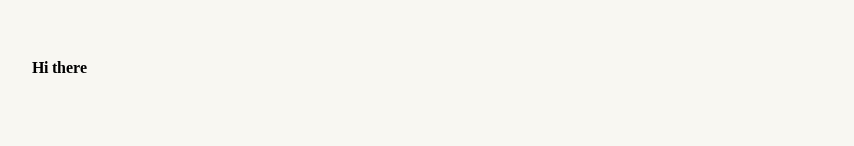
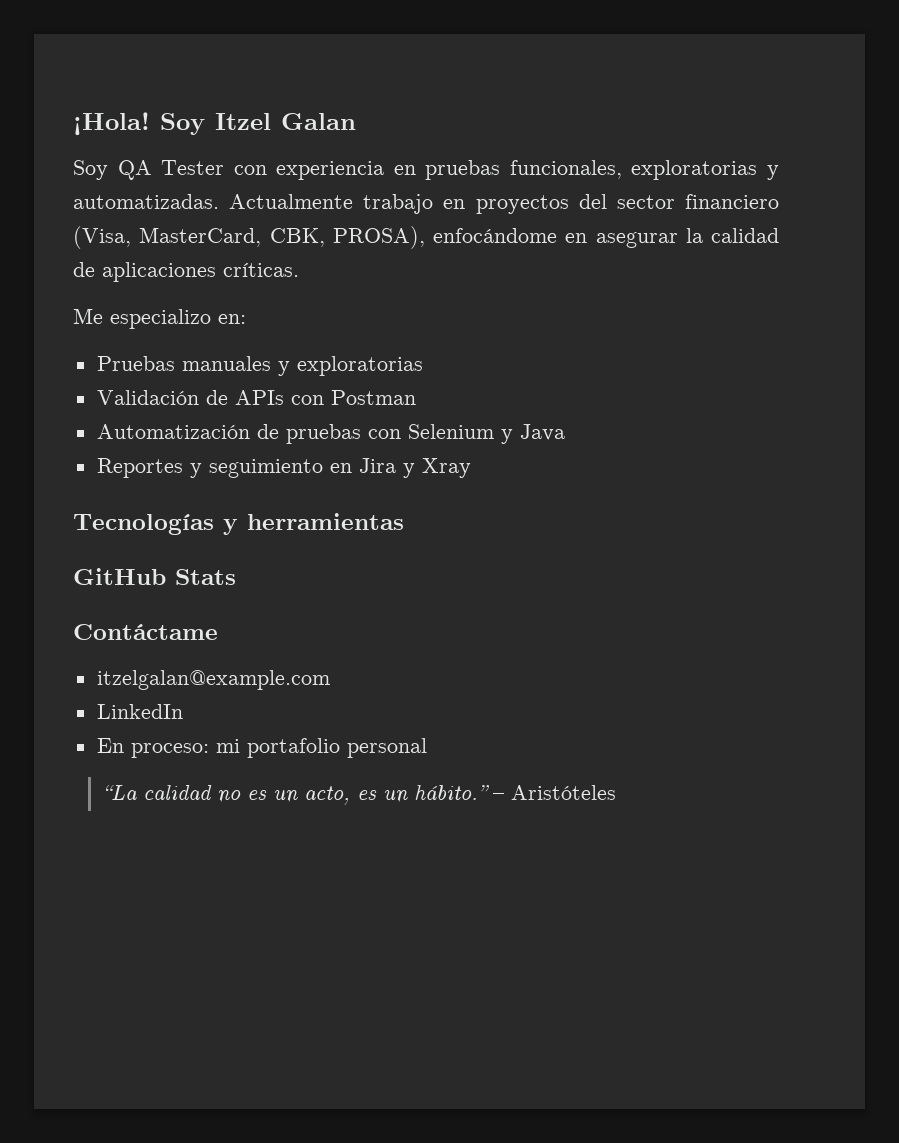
[32,61,88,73] Hi there -> [73,112,356,136] [73,160,779,180] [73,194,779,214] [73,226,779,249] [73,262,299,282] [73,308,246,329] [96,356,423,376] [96,390,416,405] [96,424,565,444] [96,458,471,478] [73,513,404,535] [73,568,236,585] [73,624,218,640] [96,670,330,690] [96,704,183,719] [96,738,427,758] [102,785,616,805] ¡Hola! Soy Itzel Galan // Soy QA Tester con experiencia en pruebas funcionales, exploratorias y automatizadas. Actualmente trabajo en proyectos del sector financiero (Visa, MasterCard, CBK, PROSA), enfocándome en asegurar la calidad de aplicaciones críticas. // Me especializo en: // Pruebas manuales y exploratorias // Validación de APIs con Postman // Automatización de pruebas con Selenium y Java // Reportes y seguimiento en Jira y Xray // Tecnologías y herramientas // GitHub Stats // Contáctame // itzelgalan@example.com // LinkedIn // En proceso: mi portafolio personal // “La calidad no es un acto, es un hábito.” – Aristóteles

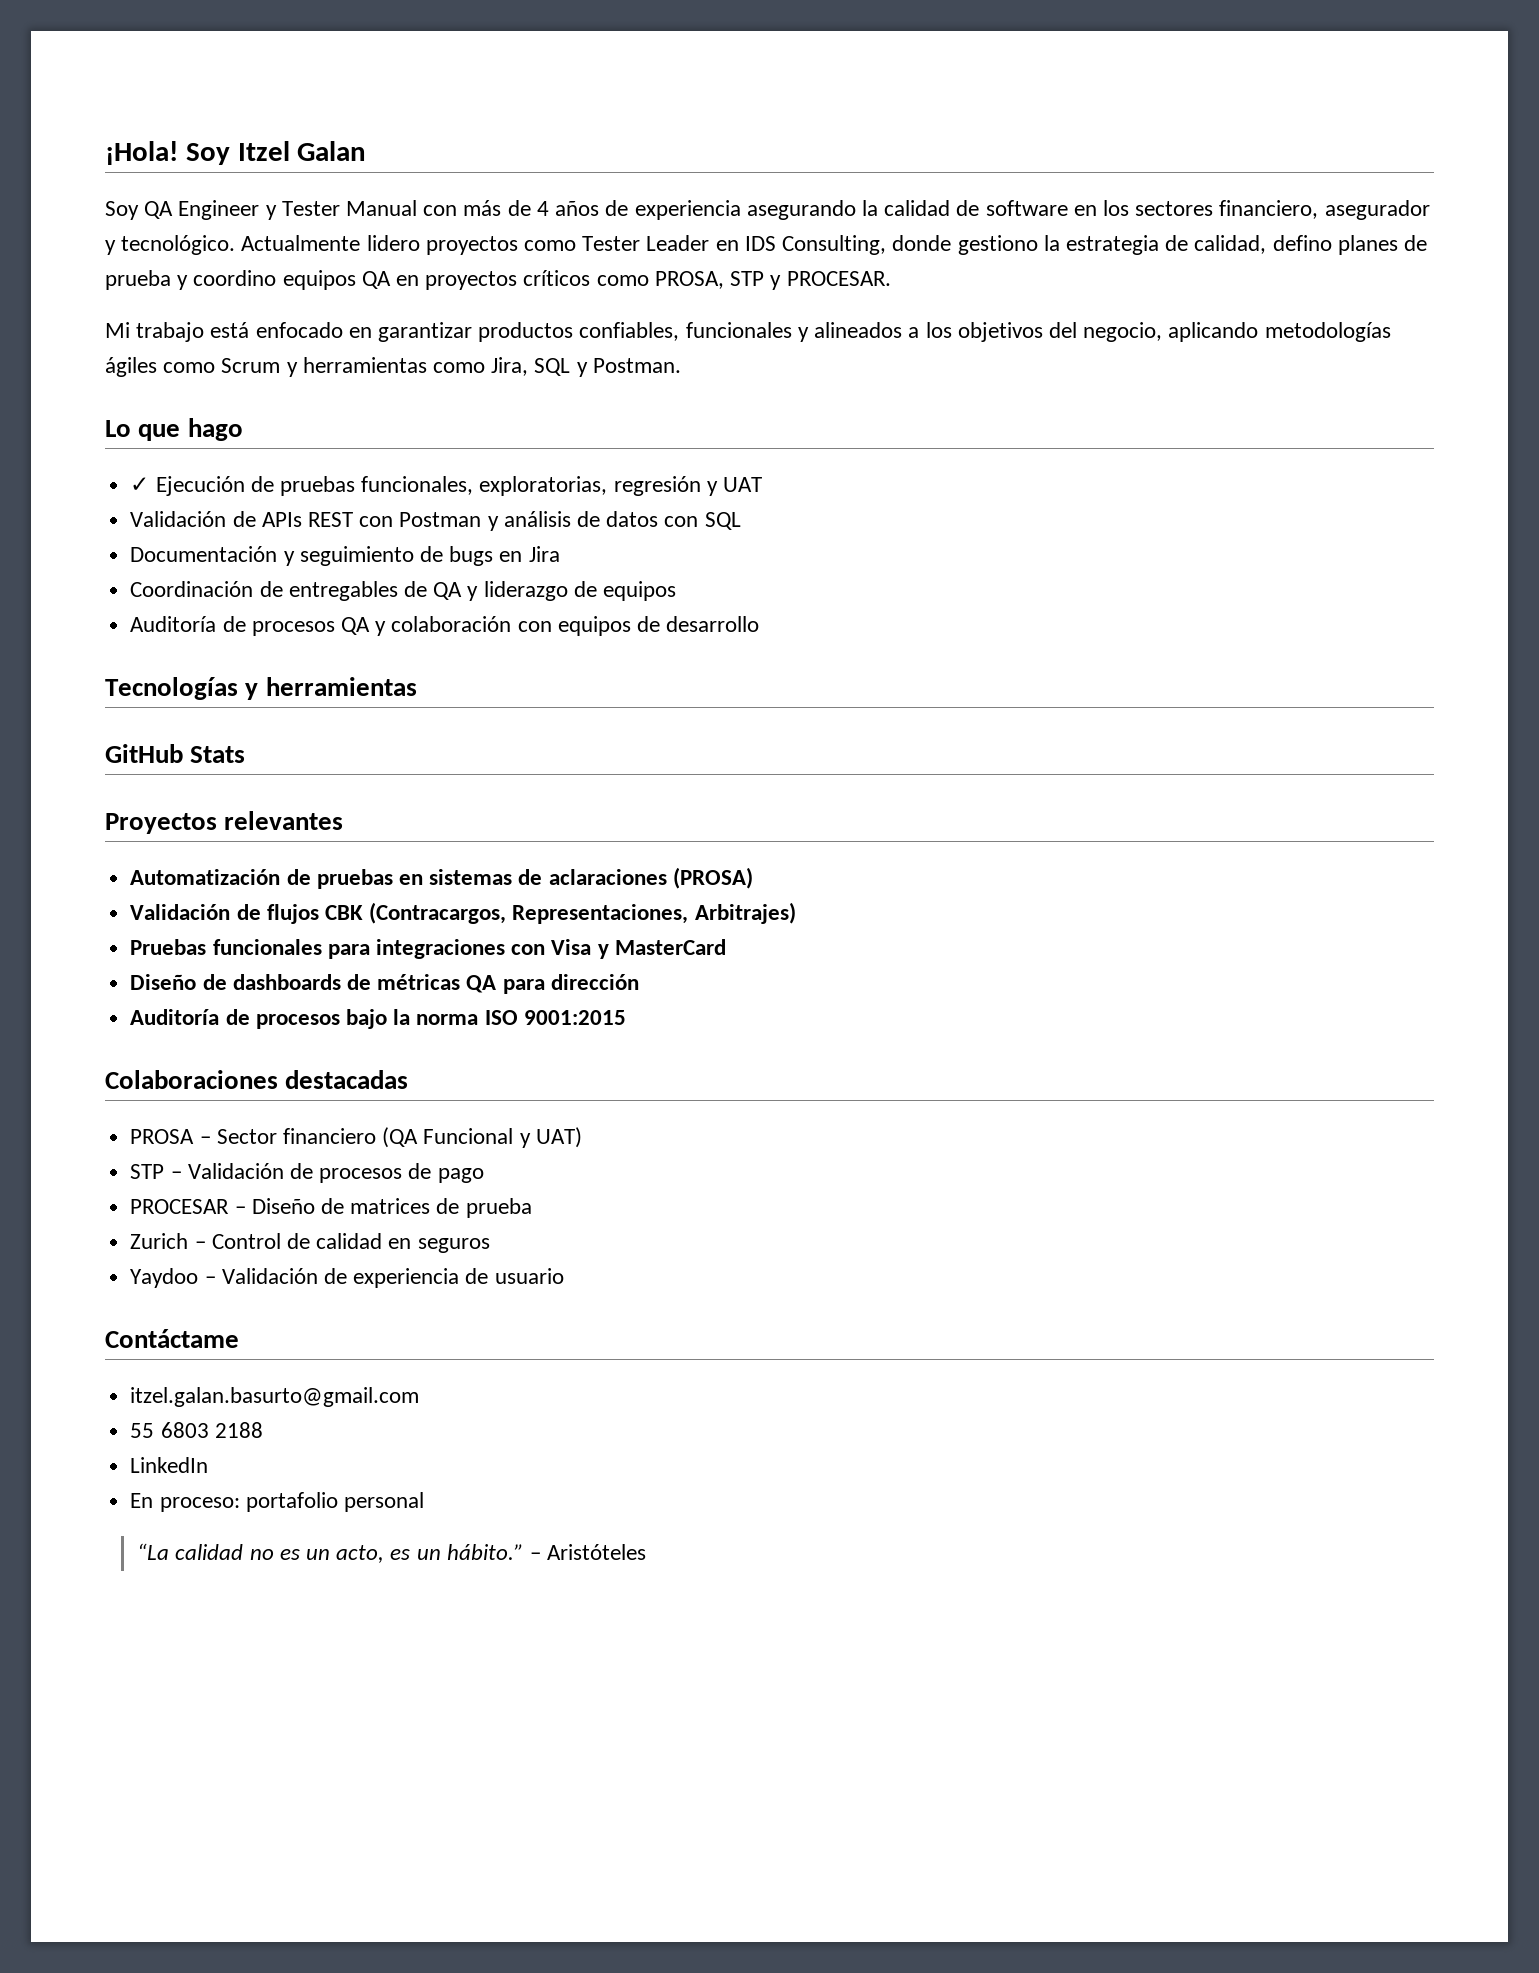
[161,160,779,180] [73,194,779,214] [73,226,779,249] [73,262,299,282] [73,308,246,329] [96,356,423,376] Tester con experiencia en pruebas funcionales, exploratorias y automatizadas. Actualmente trabajo en proyectos del sector financiero (Visa, MasterCard, CBK, PROSA), enfocándome en asegurar la calidad de aplicaciones críticas. // Me especializo en: // Pruebas manuales y exploratorias -> [178,200,1430,220] [105,235,1427,255] [105,270,891,290] [105,322,1391,342] [105,357,681,377] [105,418,243,441] [130,476,762,496] Engineer y Tester Manual con más de 4 años de experiencia asegurando la calidad de software en los sectores financiero, asegurador y tecnológico. Actualmente lidero proyectos como Tester Leader en IDS Consulting, donde gestiono la estrategia de calidad, defino planes de prueba y coordino equipos QA en proyectos críticos como PROSA, STP y PROCESAR. // Mi trabajo está enfocado en garantizar productos confiables, funcionales y alineados a los objetivos del negocio, aplicando metodologías ágiles como Scrum y herramientas como Jira, SQL y Postman. // Lo que hago // ✓ Ejecución de pruebas funcionales, exploratorias, regresión y UAT
(284, 397) none -> [307,512,353,527] REST
[96,424,565,444] [96,458,471,478] // Automatización de pruebas con Selenium y Java // Reportes y seguimiento en Jira y Xray -> [487,511,741,531] [130,546,560,566] [130,581,676,601] [130,616,760,636] y análisis de datos con SQL // Documentación y seguimiento de bugs en Jira // Coordinación de entregables de QA y liderazgo de equipos // Auditoría de procesos QA y colaboración con equipos de desarrollo
[73,624,218,640] [96,670,330,690] Contáctame // itzelgalan@example.com -> [105,811,344,834] [130,867,753,889] [130,902,796,924] [130,939,726,959] [130,974,639,994] [130,1009,626,1029] [105,1070,409,1089] [130,1127,582,1148] [130,1163,484,1183] [130,1198,532,1218] [130,1233,490,1253] [130,1268,564,1288] [105,1329,239,1348] [130,1387,420,1407] [130,1422,263,1438] Proyectos relevantes // Automatización de pruebas en sistemas de aclaraciones (PROSA) // Validación de flujos CBK (Contracargos, Representaciones, Arbitrajes) // Pruebas funcionales para integraciones con Visa y MasterCard // Diseño de dashboards de métricas QA para dirección // Auditoría de procesos bajo la norma ISO 9001:2015 // Colaboraciones destacadas // PROSA – Sector financiero (QA Funcional y UAT) // STP – Validación de procesos de pago // PROCESAR – Diseño de matrices de prueba // Zurich – Control de calidad en seguros // Yaydoo – Validación de experiencia de usuario // Contáctame // itzel.galan.basurto@gmail.com // 55 6803 2188
[215,739,240,753] mi -> (240, 1504) none

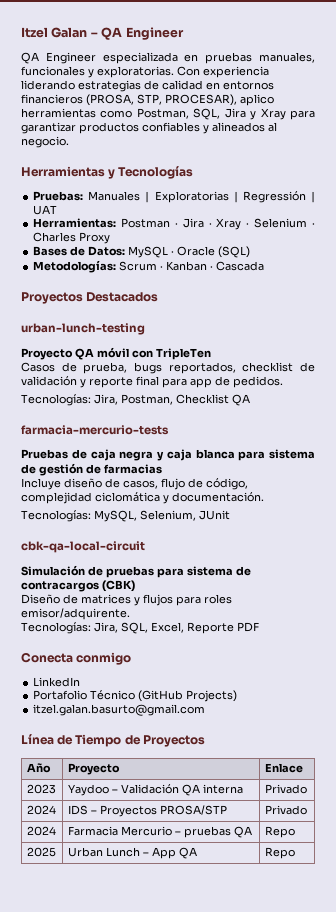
[105,141,230,165] ¡Hola! Soy -> (21, 32) none
[105,200,1430,220] [105,235,1427,255] [105,270,891,290] [105,322,1391,342] [105,357,681,377] [105,418,243,441] [130,476,762,496] [130,511,741,531] [130,546,560,566] [130,581,676,601] [130,616,760,636] [105,677,417,700] [105,744,246,763] [105,811,344,834] [130,867,753,889] [130,902,796,924] [130,939,726,959] [130,974,639,994] [130,1009,626,1029] [105,1070,409,1089] [130,1127,582,1148] [130,1163,484,1183] [130,1198,532,1218] [130,1233,490,1253] [130,1268,564,1288] [105,1329,239,1348] [130,1387,420,1407] [130,1422,263,1438] [130,1457,209,1473] [130,1492,424,1512] [137,1543,647,1563] // Soy QA Engineer y Tester Manual con más de 4 años de experiencia asegurando la calidad de software en los sectores financiero, asegurador y tecnológico. Actualmente lidero proyectos como Tester Leader en IDS Consulting, donde gestiono la estrategia de calidad, defino planes de prueba y coordino equipos QA en proyectos críticos como PROSA, STP y PROCESAR. // Mi trabajo está enfocado en garantizar productos confiables, funcionales y alineados a los objetivos del negocio, aplicando metodologías ágiles como Scrum y herramientas como Jira, SQL y Postman. // Lo que hago // ✓ Ejecución de pruebas funcionales, exploratorias, regresión y UAT // Validación de APIs REST con Postman y análisis de datos con SQL // Documentación y seguimiento de bugs en Jira // Coordinación de entregables de QA y liderazgo de equipos // Auditoría de procesos QA y colaboración con equipos de desarrollo // Tecnologías y herramientas // GitHub Stats // Proyectos relevantes // Automatización de pruebas en sistemas de aclaraciones (PROSA) // Validación de flujos CBK (Contracargos, Representaciones, Arbitrajes) // Pruebas funcionales para integraciones con Visa y MasterCard // Diseño de dashboards de métricas QA para dirección // Auditoría de procesos bajo la norma ISO 9001:2015 // Colaboraciones destacadas // PROSA – Sector financiero (QA Funcional y UAT) // STP – Validación de procesos de pago // PROCESAR – Diseño de matrices de prueba // Zurich – Control de calidad en seguros // Yaydoo – Validación de experiencia de usuario // Contáctame // itzel.galan.basurto@gmail.com // 55 6803 2188 // LinkedIn // En proceso: portafolio personal // “La calidad no es un acto, es un hábito.” – Aristóteles -> [90,27,184,40] [21,52,315,64] [21,66,269,78] [21,80,274,92] [21,94,274,106] [21,108,315,120] [21,122,277,134] [21,136,69,148] [21,166,194,179] [33,191,315,203] [33,205,58,215] [33,218,316,230] [33,232,111,244] [33,246,251,258] [33,260,265,273] [21,292,159,304] [21,323,145,335] [21,347,211,360] [21,362,315,374] [21,376,283,388] [21,394,250,406] [21,425,169,435] [21,449,315,461] [21,463,162,476] [21,478,248,490] [21,492,264,504] [21,510,230,522] [21,541,145,553] [21,565,251,578] [21,580,135,592] [21,594,232,606] [21,608,130,620] [21,622,259,634] [21,652,132,665] [33,677,81,687] [33,690,238,702] [33,704,206,716] [21,734,205,747] [26,763,51,773] [67,763,120,775] [264,763,303,773] [26,784,56,794] [67,784,243,796] [264,784,307,794] [26,805,56,815] [67,805,227,817] [264,805,307,815] [26,826,56,836] [67,826,252,838] [264,826,295,838] [26,847,56,857] [67,847,197,859] [264,847,295,859] – QA Engineer // QA Engineer especializada en pruebas manuales, funcionales y exploratorias. Con experiencia liderando estrategias de calidad en entornos financieros (PROSA, STP, PROCESAR), aplico herramientas como Postman, SQL, Jira y Xray para garantizar productos confiables y alineados al negocio. // Herramientas y Tecnologías // Pruebas: Manuales | Exploratorias | Regressión | UAT // Herramientas: Postman · Jira · Xray · Selenium · Charles Proxy // Bases de Datos: MySQL · Oracle (SQL) // Metodologías: Scrum · Kanban · Cascada // Proyectos Destacados // urban-lunch-testing // Proyecto QA móvil con TripleTen // Casos de prueba, bugs reportados, checklist de validación y reporte final para app de pedidos. // Tecnologías: Jira, Postman, Checklist QA // farmacia-mercurio-tests // Pruebas de caja negra y caja blanca para sistema de gestión de farmacias // Incluye diseño de casos, flujo de código, complejidad ciclomática y documentación. // Tecnologías: MySQL, Selenium, JUnit // cbk-qa-local-circuit // Simulación de pruebas para sistema de contracargos (CBK) // Diseño de matrices y flujos para roles emisor/adquirente. // Tecnologías: Jira, SQL, Excel, Reporte PDF // Conecta conmigo // LinkedIn // Portafolio Técnico (GitHub Projects) // itzel.galan.basurto@gmail.com // Línea de Tiempo de Proyectos // Año | Proyecto | Enlace // 2023 | Yaydoo – Validación QA interna | Privado // 2024 | IDS – Proyectos PROSA/STP | Privado // 2024 | Farmacia Mercurio – pruebas QA | Repo // 2025 | Urban Lunch – App QA | Repo

